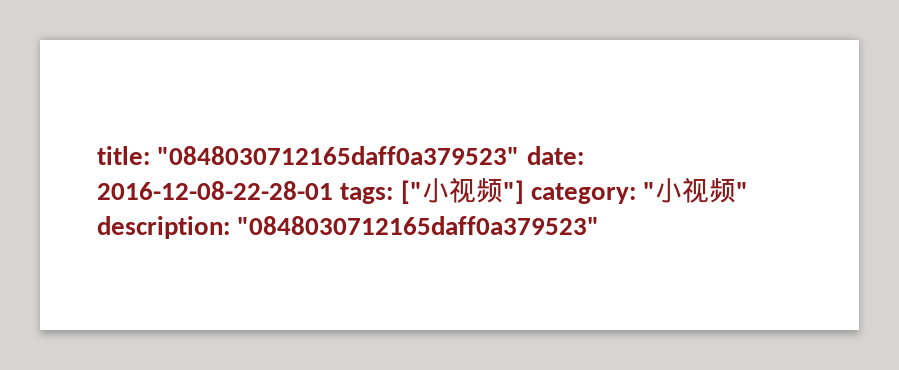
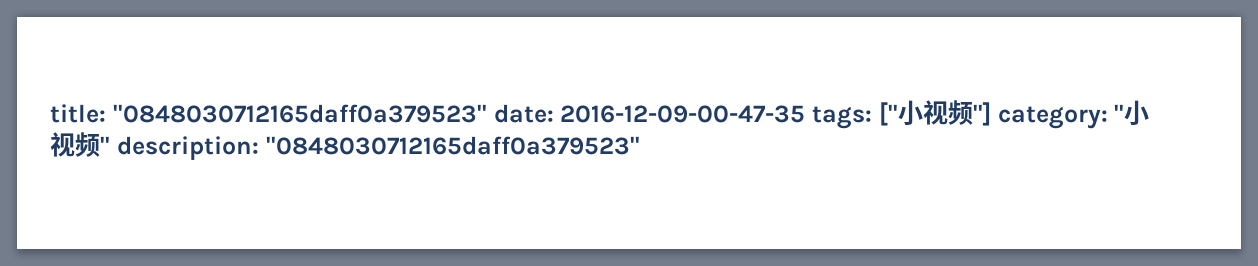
[97,181,333,200] 2016-12-08-22-28-01 -> [560,105,806,123] 2016-12-09-00-47-35

